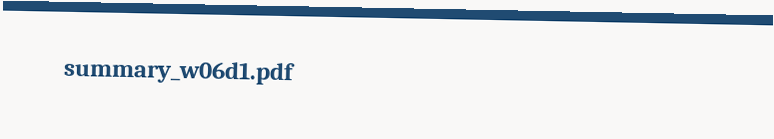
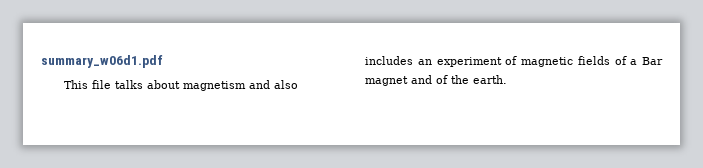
(296, 72) none -> [64,80,299,91] [365,56,663,67] [365,75,507,86] // This file talks about magnetism and also includes an experiment of magnetic fields of a Bar magnet and of the earth.

